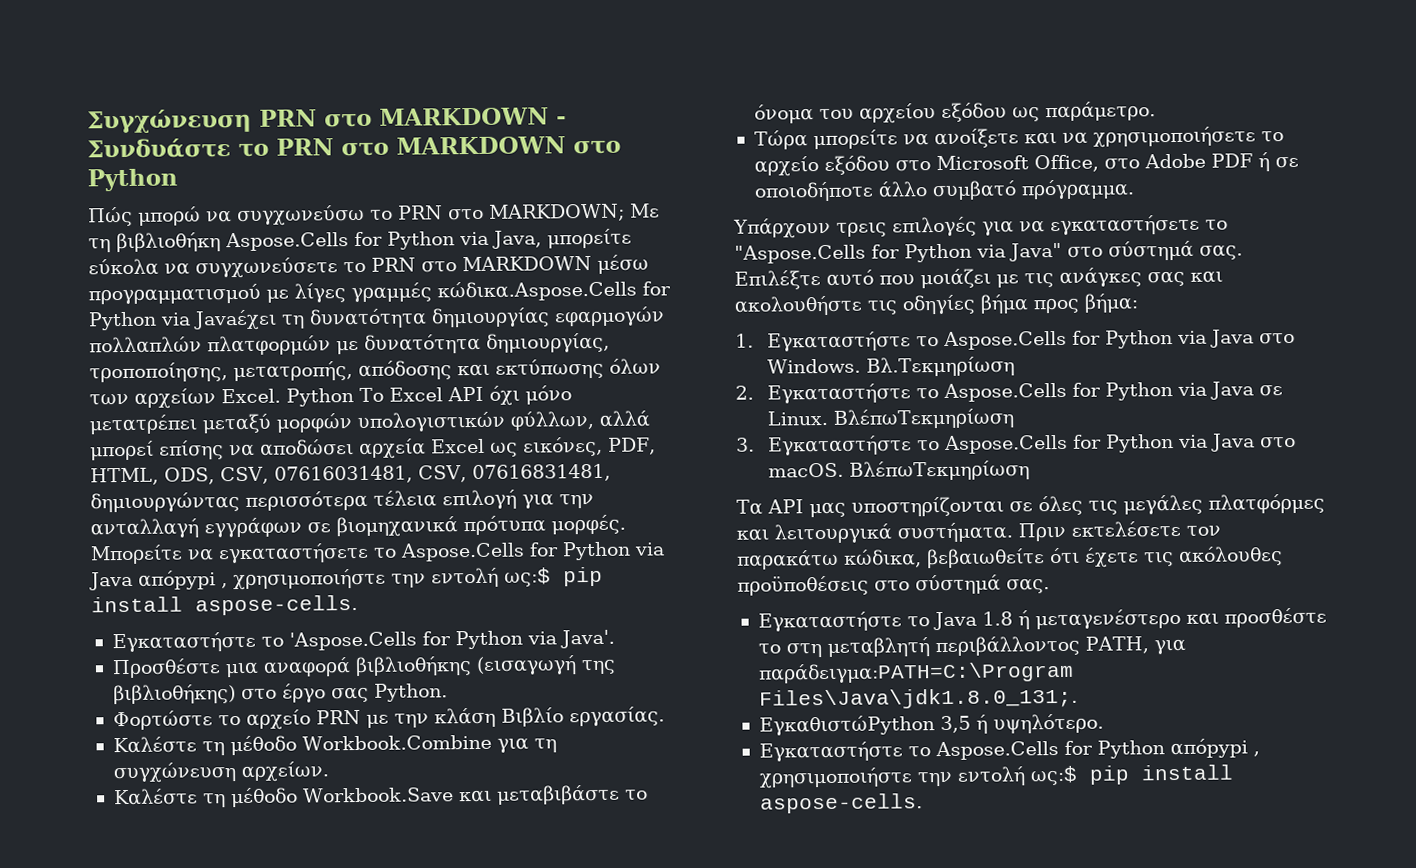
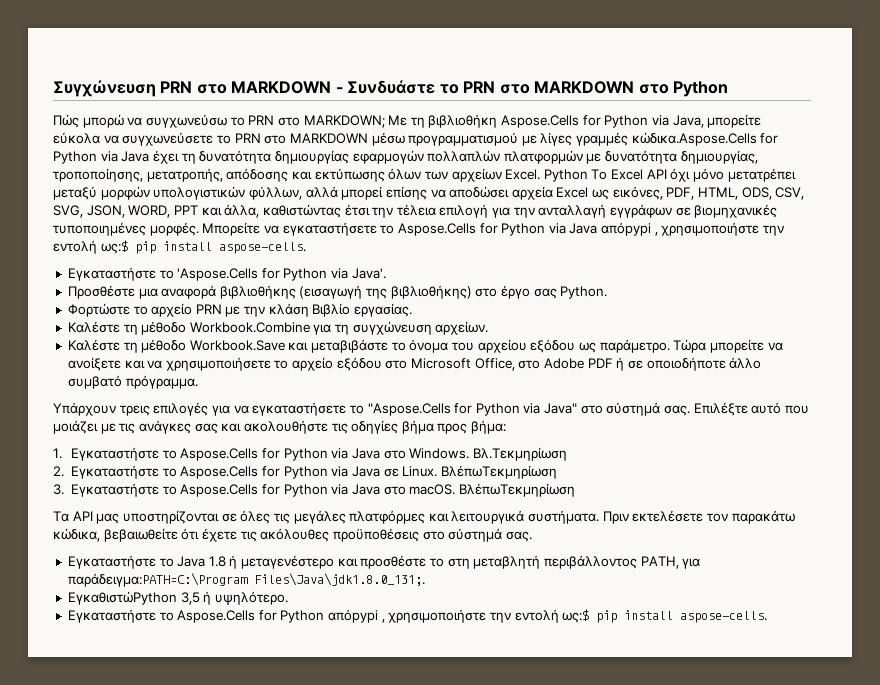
[193,309,277,331] Javaέχει -> [121,150,179,164] Java έχει
[273,463,611,484] [90,490,368,513] 07616031481, CSV, 07616831481, δημιουργώντας περισσότερα -> [53,204,394,218] SVG, JSON, WORD, PPT και άλλα, καθιστώντας έτσι την
[336,515,546,538] βιομηχανικά πρότυπα -> [694,204,778,218] [53,222,146,236] βιομηχανικές τυποποιημένες
(1156, 111) // -> (670, 346) none

